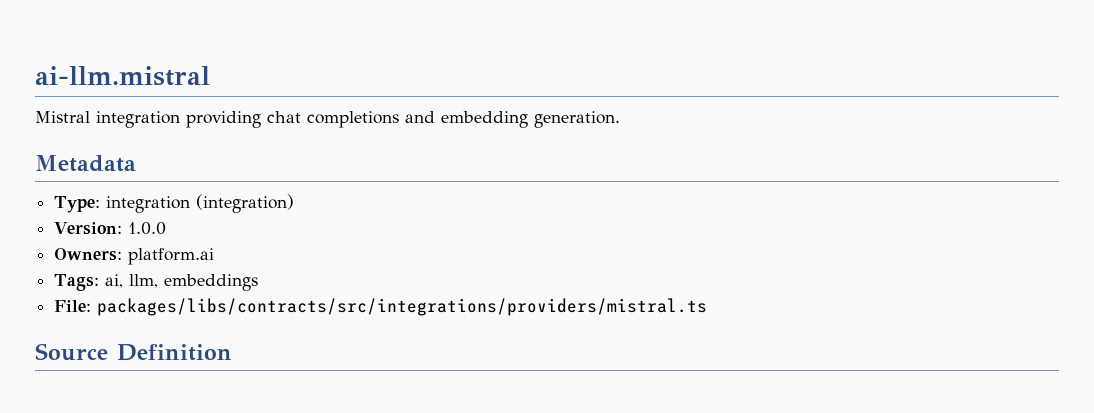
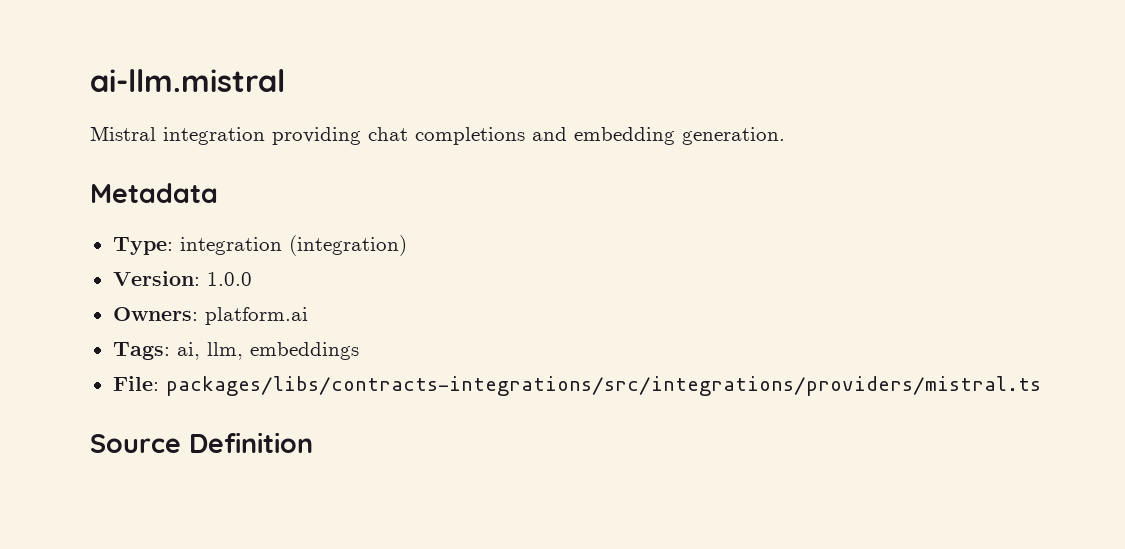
[97,298,708,316] packages/libs/contracts/src/integrations/providers/mistral.ts -> [165,376,1041,396] packages/libs/contracts-integrations/src/integrations/providers/mistral.ts

